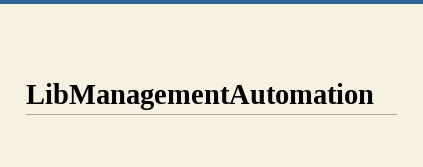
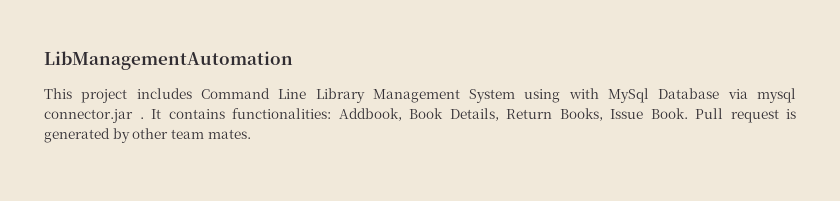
(374, 96) none -> [44,88,796,103] [44,108,796,123] [44,128,251,143] // This project includes Command Line Library Management System using with MySql Database via mysql connector.jar . It contains functionalities: Addbook, Book Details, Return Books, Issue Book. Pull request is generated by other team mates.

